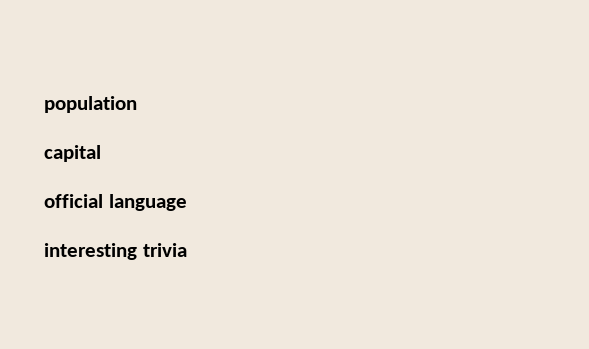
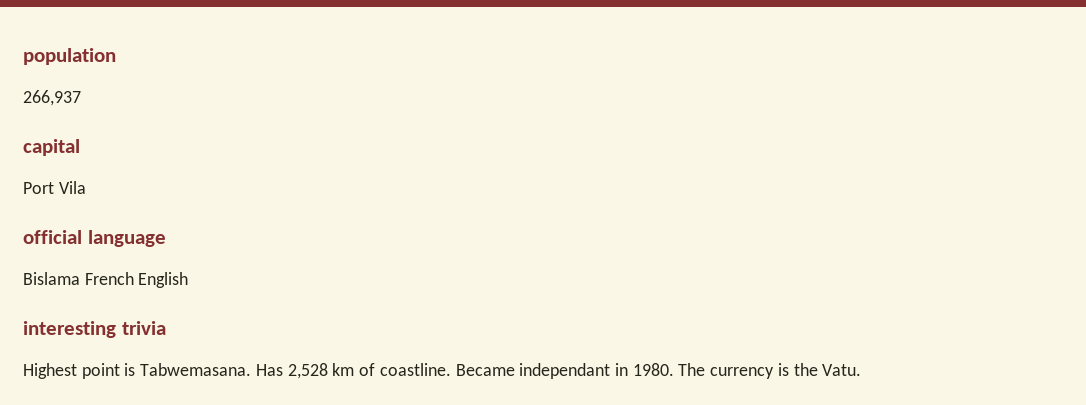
(137, 104) none -> [23,90,81,106] // 266,937
(101, 153) none -> [23,181,86,194] // Port Vila
(187, 202) none -> [23,272,189,288] // Bislama French English
(187, 250) none -> [23,363,862,379] // Highest point is Tabwemasana. Has 2,528 km of coastline. Became independant in 1980. The currency is the Vatu.

